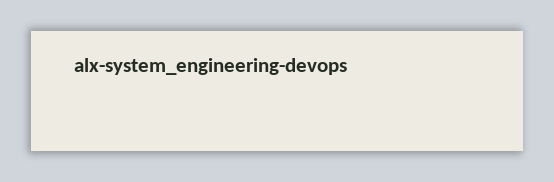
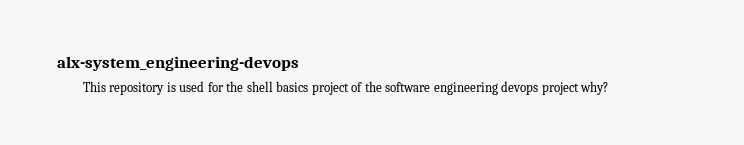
(347, 66) none -> [82,81,609,95] // This repository is used for the shell basics project of the software engineering devops project why?

